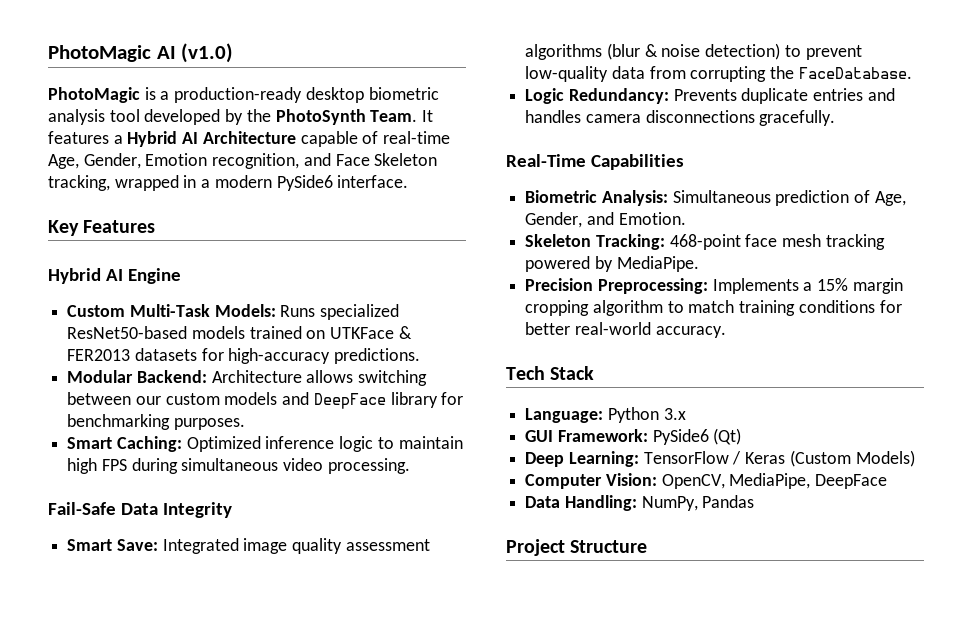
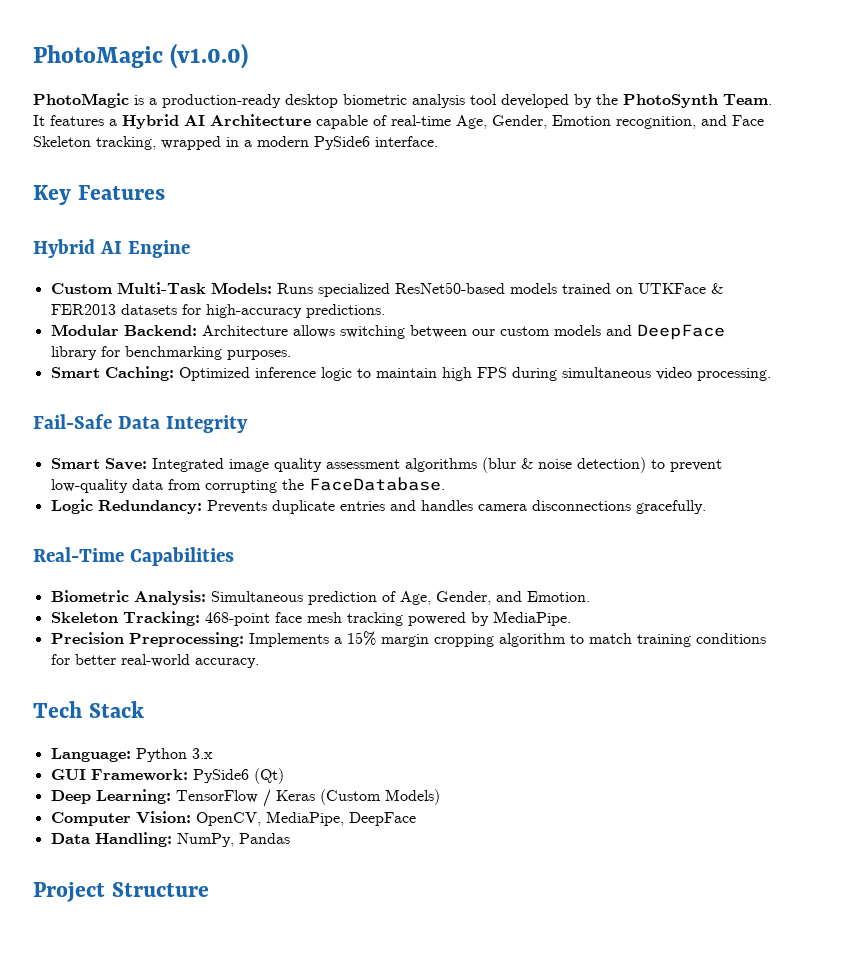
[48,43,234,63] PhotoMagic AI (v1.0) -> [33,43,249,69] PhotoMagic (v1.0.0)

